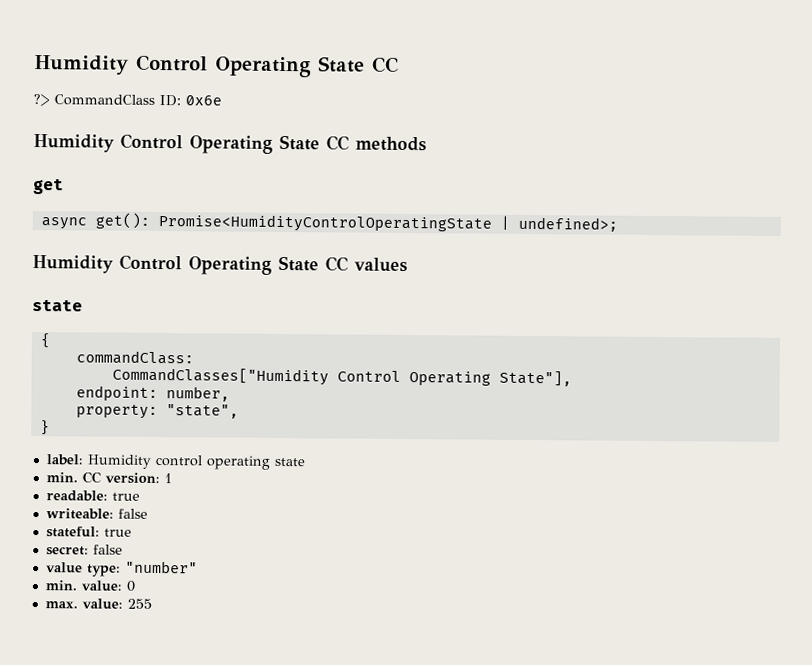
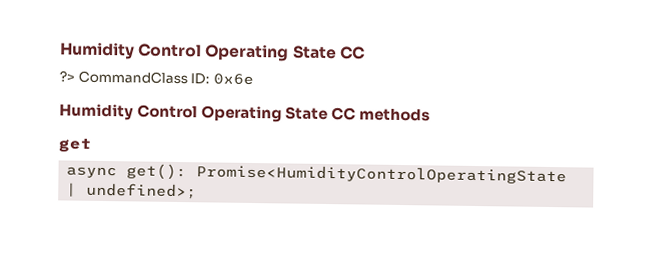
[32,254,408,275] [32,298,83,312] [39,333,50,349] [75,350,194,365] [111,367,572,387] [75,385,230,402] [75,404,239,420] [39,420,50,436] [45,454,305,470] [45,471,172,485] [45,490,140,502] [45,508,148,520] [45,526,132,538] [45,544,123,556] [45,560,198,577] [44,580,135,592] [44,598,152,610] // Humidity Control Operating State CC values // state // { // commandClass: // CommandClasses["Humidity Control Operating State"], // endpoint: number, // property: "state", // } // label: Humidity control operating state // min. CC version: 1 // readable: true // writeable: false // stateful: true // secret: false // value type: "number" // min. value: 0 // max. value: 255 -> (198, 191) none

